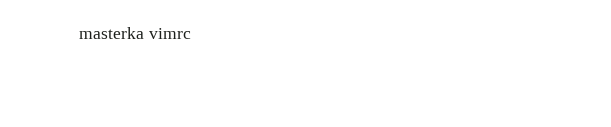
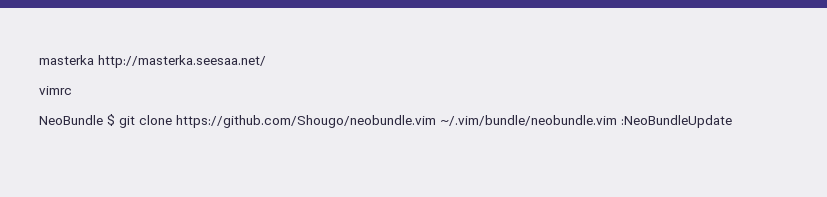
(144, 33) none -> [98,55,266,68] http://masterka.seesaa.net/ //
(191, 33) none -> [39,114,732,128] // NeoBundle $ git clone https://github.com/Shougo/neobundle.vim ~/.vim/bundle/neobundle.vim :NeoBundleUpdate

